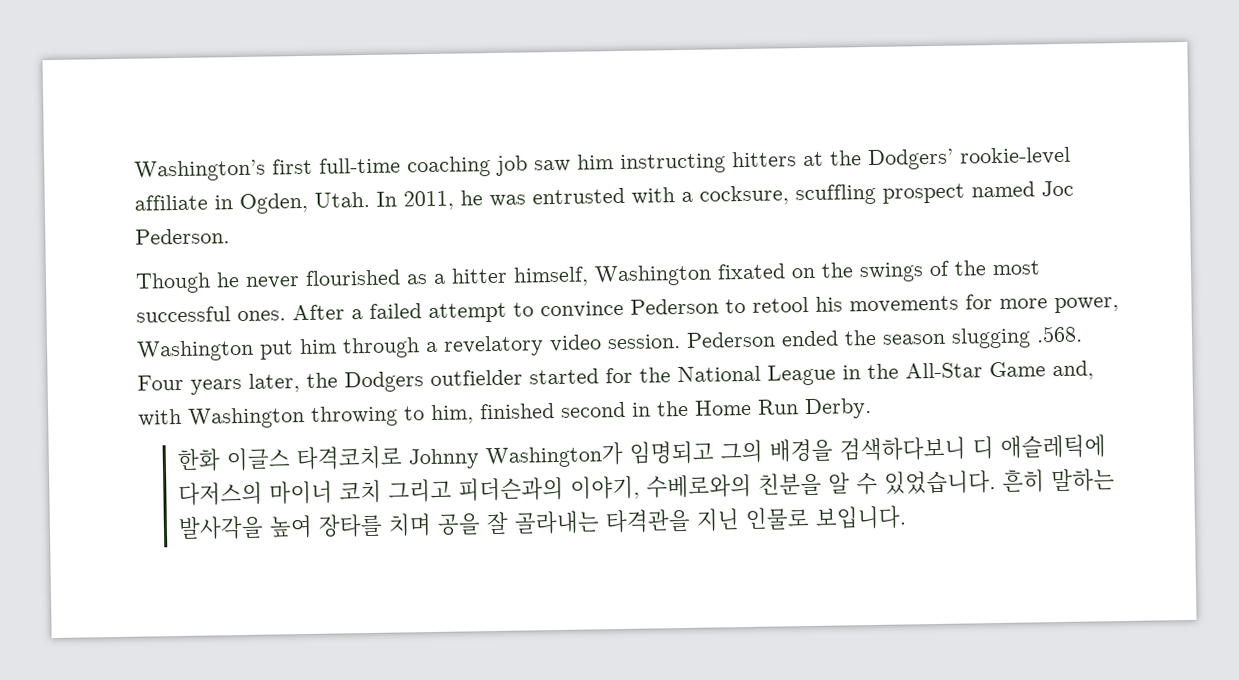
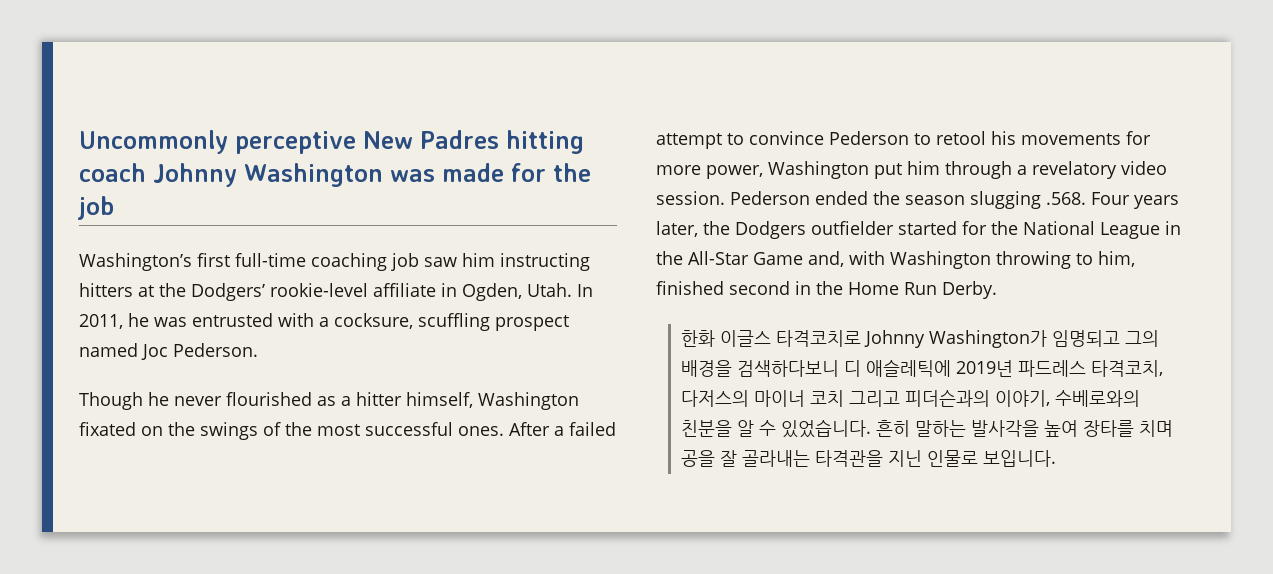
(134, 170) none -> [79,130,584,154] [79,163,591,187] [78,196,114,220] Uncommonly perceptive New Padres hitting coach Johnny Washington was made for the job //
(1107, 446) none -> [955,360,1163,377] 2019년 파드레스 타격코치,

